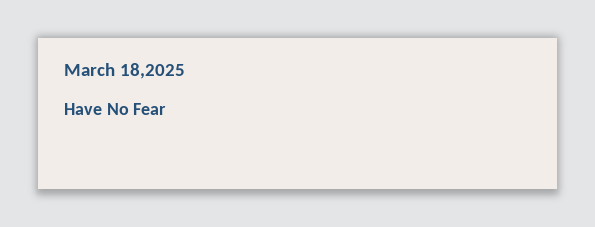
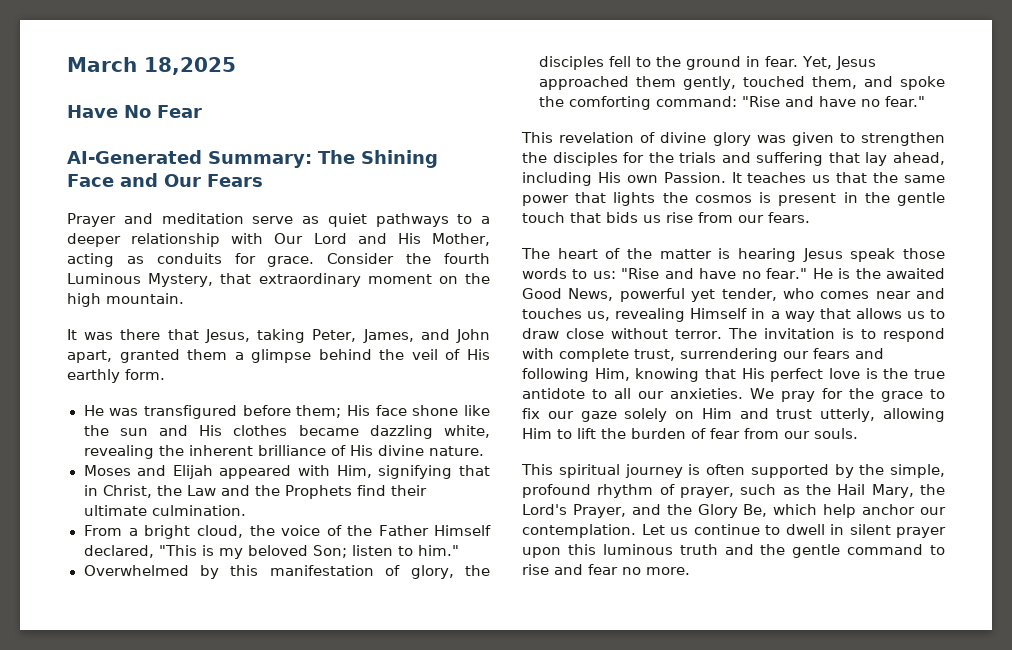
(167, 109) none -> [67,150,438,168] [67,173,263,187] [67,213,490,227] [67,233,491,247] [67,253,490,267] [67,273,491,287] [67,293,184,307] [67,329,491,343] [67,349,490,363] [67,369,165,383] [83,405,490,419] [83,425,491,439] [83,445,484,459] [83,465,491,479] [83,485,427,499] [83,505,246,516] [83,525,492,539] [83,545,459,559] [83,565,491,579] [538,56,877,70] [538,76,945,90] [538,96,926,110] [521,132,945,146] [522,152,945,166] [522,172,946,186] [522,192,945,206] [522,212,810,223] [521,248,945,262] [522,268,946,279] [522,288,945,302] [522,308,946,322] [522,328,945,342] [522,348,884,362] [522,368,945,382] [522,388,945,402] [522,408,945,422] [522,428,858,439] [521,464,945,478] [522,484,945,498] [522,504,946,518] [522,524,946,538] [522,544,945,558] [522,564,690,575] // AI-Generated Summary: The Shining Face and Our Fears // Prayer and meditation serve as quiet pathways to a deeper relationship with Our Lord and His Mother, acting as conduits for grace. Consider the fourth Luminous Mystery, that extraordinary moment on the high mountain. // It was there that Jesus, taking Peter, James, and John apart, granted them a glimpse behind the veil of His earthly form. // He was transfigured before them; His face shone like the sun and His clothes became dazzling white, revealing the inherent brilliance of His divine nature. // Moses and Elijah appeared with Him, signifying that in Christ, the Law and the Prophets find their ultimate culmination. // From a bright cloud, the voice of the Father Himself declared, "This is my beloved Son; listen to him." // Overwhelmed by this manifestation of glory, the disciples fell to the ground in fear. Yet, Jesus approached them gently, touched them, and spoke the comforting command: "Rise and have no fear." // This revelation of divine glory was given to strengthen the disciples for the trials and suffering that lay ahead, including His own Passion. It teaches us that the same power that lights the cosmos is present in the gentle touch that bids us rise from our fears. // The heart of the matter is hearing Jesus speak those words to us: "Rise and have no fear." He is the awaited Good News, powerful yet tender, who comes near and touches us, revealing Himself in a way that allows us to draw close without terror. The invitation is to respond with complete trust, surrendering our fears and following Him, knowing that His perfect love is the true antidote to all our anxieties. We pray for the grace to fix our gaze solely on Him and trust utterly, allowing Him to lift the burden of fear from our souls. // This spiritual journey is often supported by the simple, profound rhythm of prayer, such as the Hail Mary, the Lord's Prayer, and the Glory Be, which help anchor our contemplation. Let us continue to dwell in silent prayer upon this luminous truth and the gentle command to rise and fear no more.

